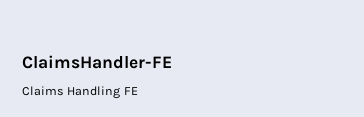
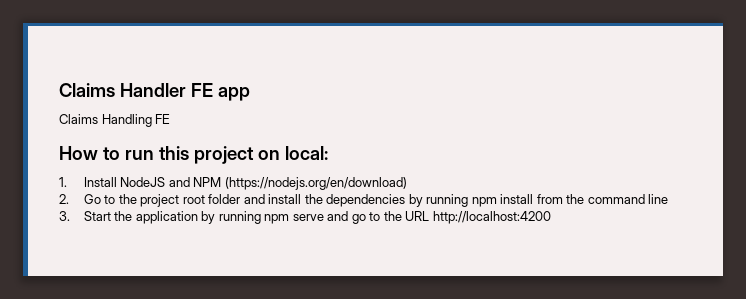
[22,55,172,69] ClaimsHandler-FE -> [59,83,250,101] Claims Handler FE app
(138, 91) none -> [59,146,328,164] [59,177,407,190] [59,194,669,207] [59,211,551,224] // How to run this project on local: // 1. Install NodeJS and NPM (https://nodejs.org/en/download) // 2. Go to the project root folder and install the dependencies by running npm install from the command line // 3. Start the application by running npm serve and go to the URL http://localhost:4200

